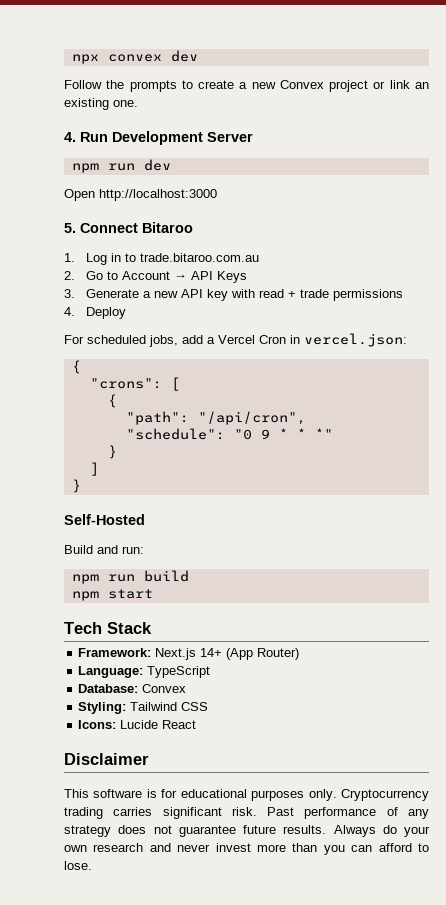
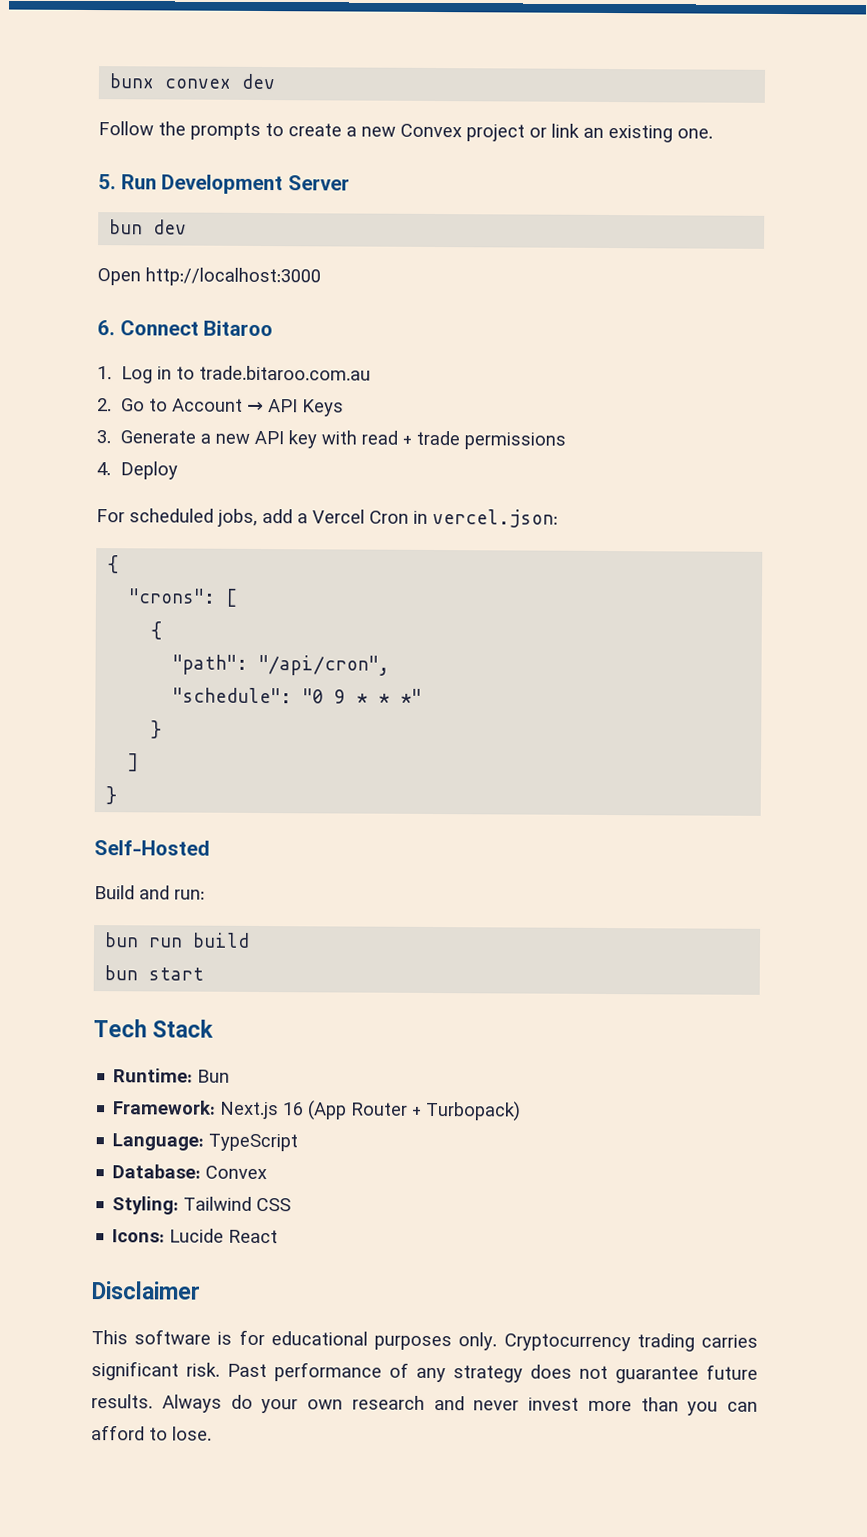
[71,54,99,64] npx -> [109,73,155,89] bunx
[64,132,76,142] 4. -> [98,174,116,190] 5.
[71,163,135,173] npm run -> [109,219,144,235] bun
[64,223,76,233] 5. -> [97,320,115,336] 6.
[71,574,99,584] npm -> [104,932,140,948] bun
[71,591,99,601] npm -> [104,965,139,981] bun
(152, 628) none -> [113,1068,231,1083] // Runtime: Bun
[200,648,300,660] 14+ (App Router) -> [283,1100,522,1122] 16 (App Router + Turbopack)

